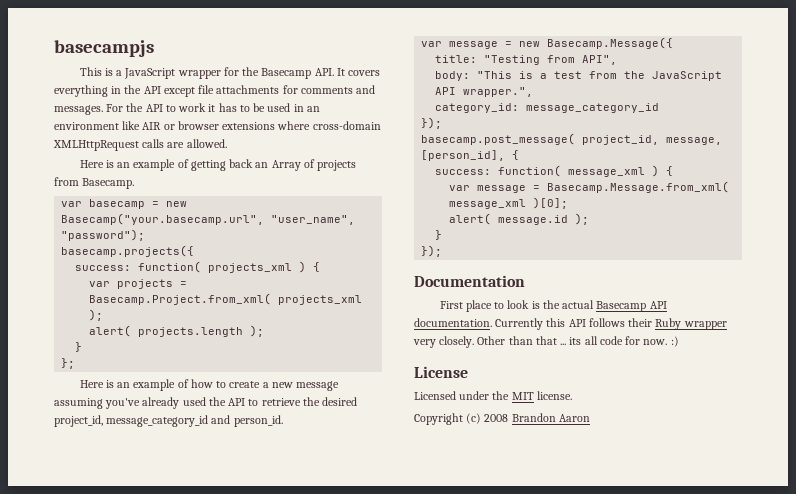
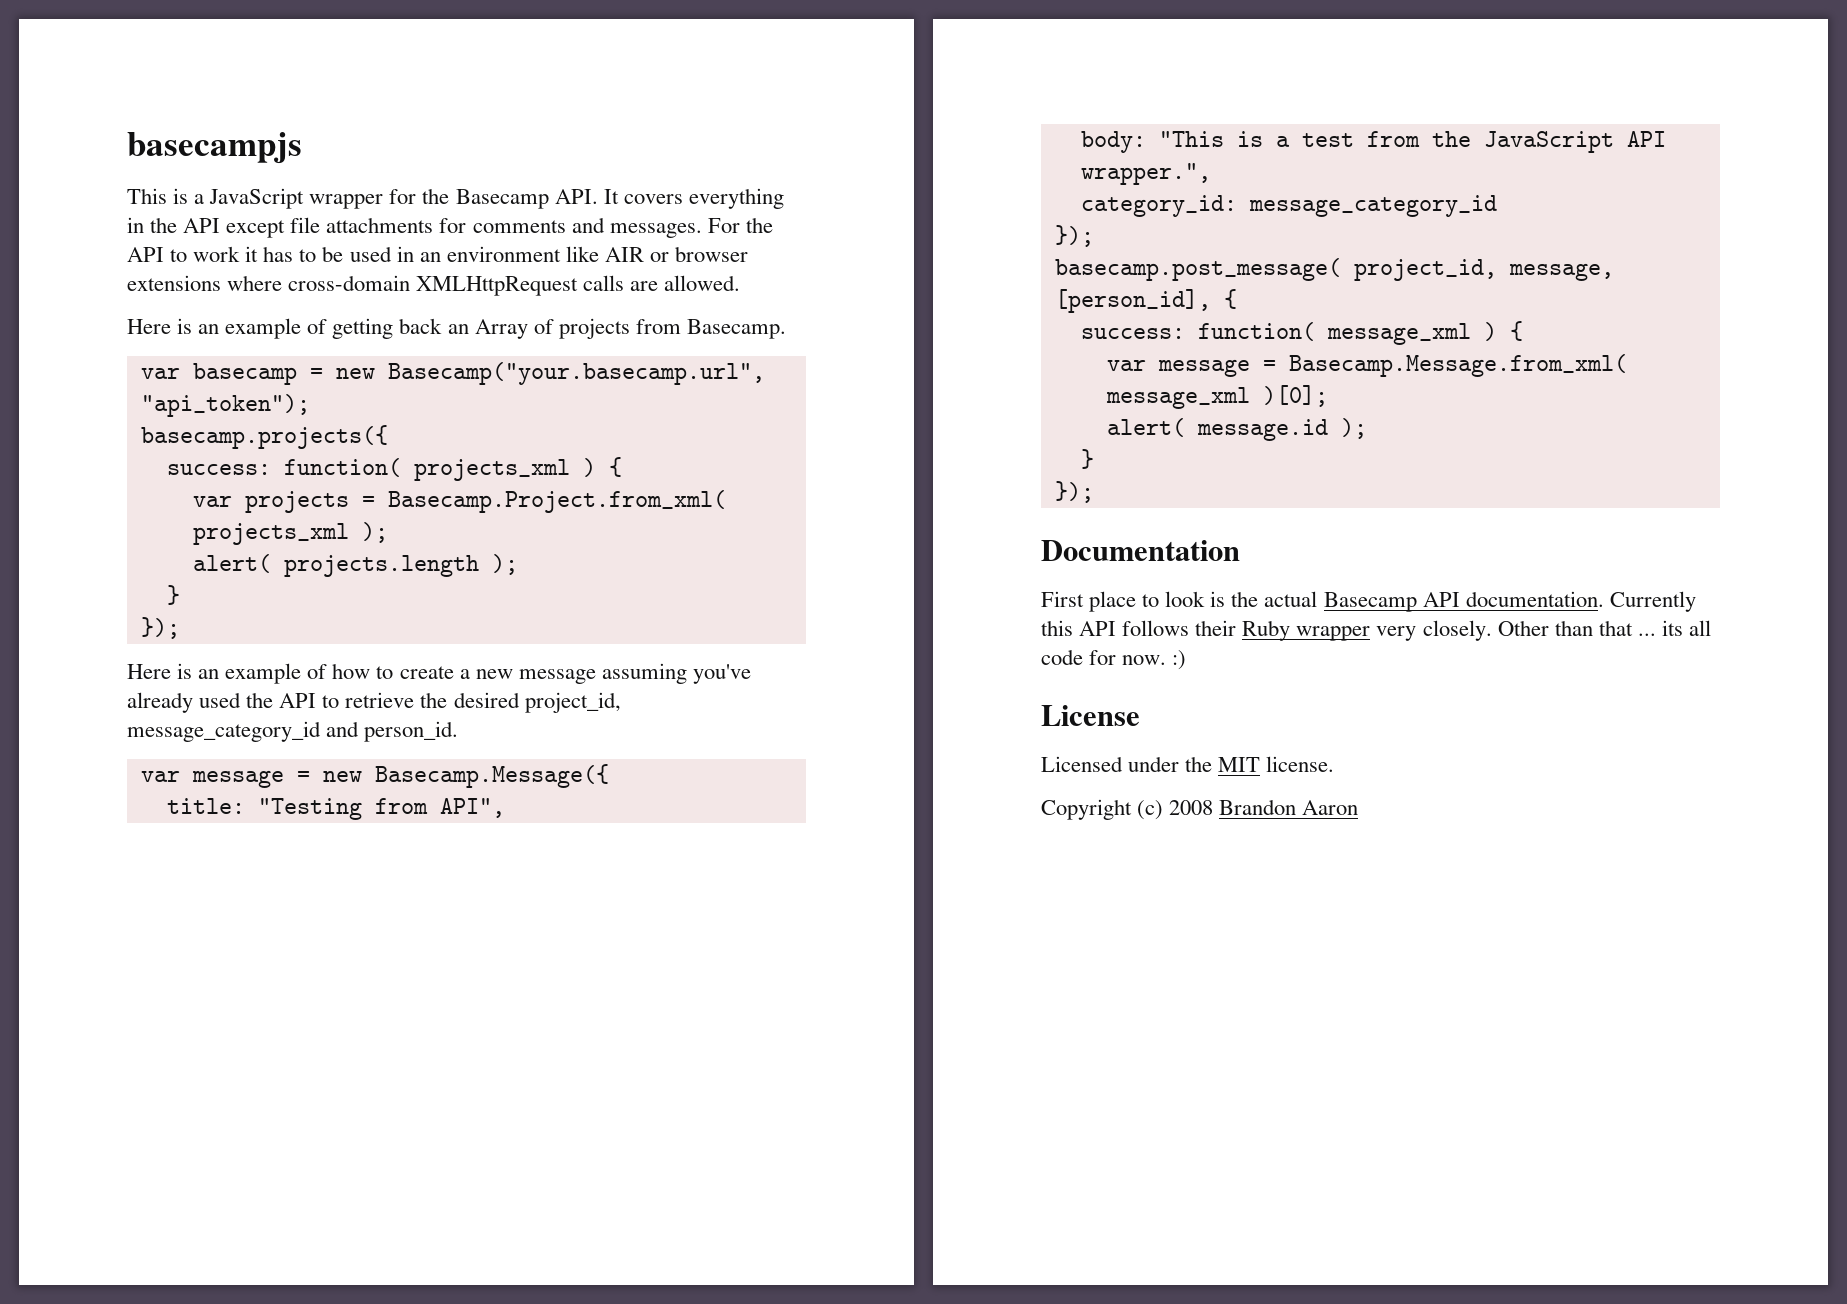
[271,215,356,225] [61,229,146,241] "user_name", "password"); -> [140,394,310,417] "api_token");
[61,358,76,369] }; -> [140,617,180,639] });

